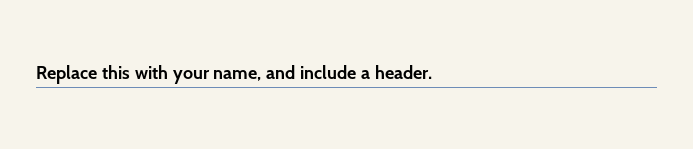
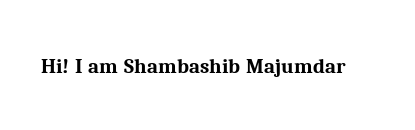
[36,65,432,84] Replace this with your name, and include a header. -> [41,58,346,77] Hi! I am Shambashib Majumdar

